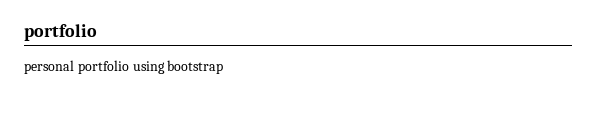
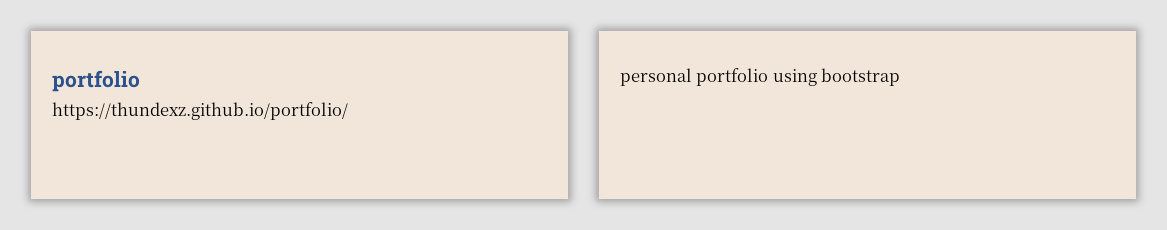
[24,24,97,41] portfolio -> [52,70,140,92] [52,102,348,120] portfolio // https://thundexz.github.io/portfolio/

